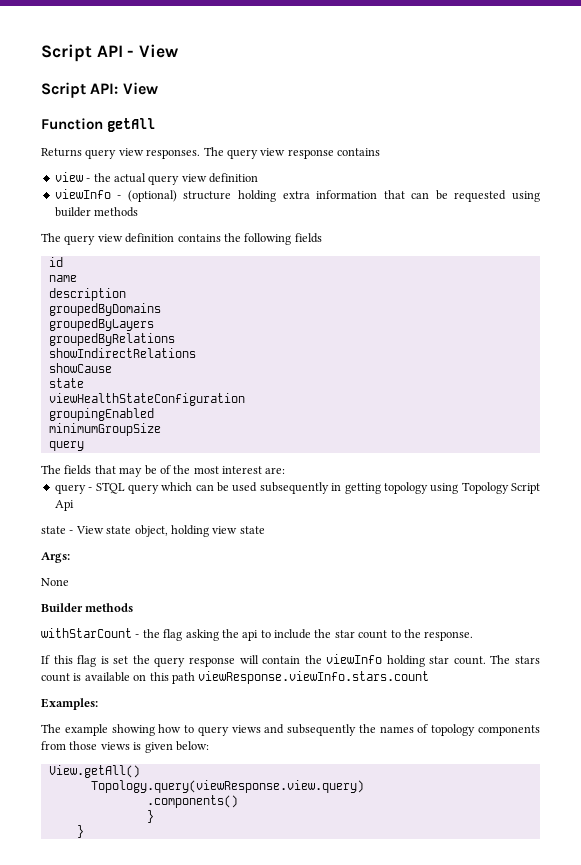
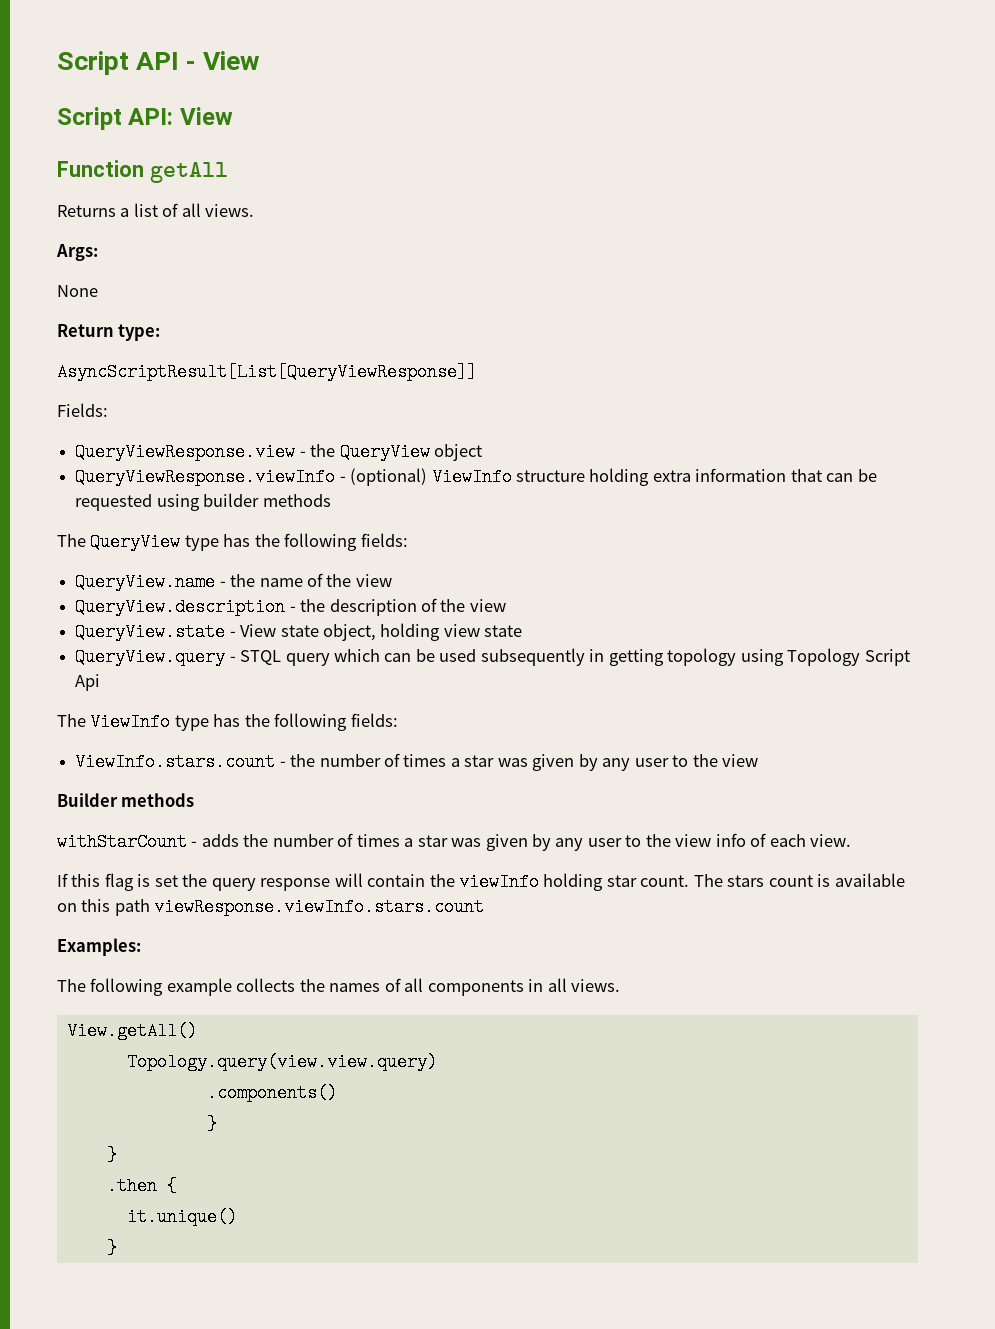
[85,147,380,159] [54,172,258,185] [54,189,111,199] query view responses. The query view response contains // view - the actual query view definition // viewInfo -> [120,203,255,217] [56,244,98,261] [57,285,98,297] [57,324,161,341] [57,363,477,381] [57,403,108,417] [75,443,482,461] [75,468,336,486] a list of all views. // Args: // None // Return type: // AsyncScriptResult[List[QueryViewResponse]] // Fields: // QueryViewResponse.view - the QueryView object // QueryViewResponse.viewInfo
(177, 196) none -> [431,468,512,486] ViewInfo
[64,233,322,245] [48,257,63,267] [48,275,77,282] [48,288,126,301] [48,303,161,316] [48,318,154,331] [48,333,175,346] [48,348,196,358] [48,363,112,373] [48,378,84,388] [48,393,245,406] [48,408,154,421] [48,423,161,436] [48,441,84,451] [41,465,286,477] [54,484,86,494] query view definition contains the following fields // id // name // description // groupedByDomains // groupedByLayers // groupedByRelations // showIndirectRelations // showCause // state // viewHealthStateConfiguration // groupingEnabled // minimumGroupSize // query // The fields that may be of the most interest are: // query -> [90,533,408,551] [75,573,392,591] [75,598,506,616] [75,623,523,641] [75,648,226,666] QueryView type has the following fields: // QueryView.name - the name of the view // QueryView.description - the description of the view // QueryView.state - View state object, holding view state // QueryView.query
[41,525,265,537] [41,552,70,563] [41,578,69,586] [41,603,134,612] [41,628,474,641] state - View state object, holding view state // Args: // None // Builder methods // withStarCount - the flag asking the api to include the star count to the response. -> [57,713,398,731] [75,753,758,771] [57,793,195,807] [57,833,852,851] The ViewInfo type has the following fields: // ViewInfo.stars.count - the number of times a star was given by any user to the view // Builder methods // withStarCount - adds the number of times a star was given by any user to the view info of each view.
[64,724,540,736] [41,741,209,753] example showing how to query views and subsequently the names of topology components from those views is given below: -> [90,978,621,996] following example collects the names of all components in all views.
[90,780,364,793] Topology.query(viewResponse.view.query) -> [126,1053,437,1071] Topology.query(view.view.query)
(84, 831) none -> [106,1177,177,1195] [126,1208,237,1226] [106,1239,117,1257] // .then { // it.unique() // }

